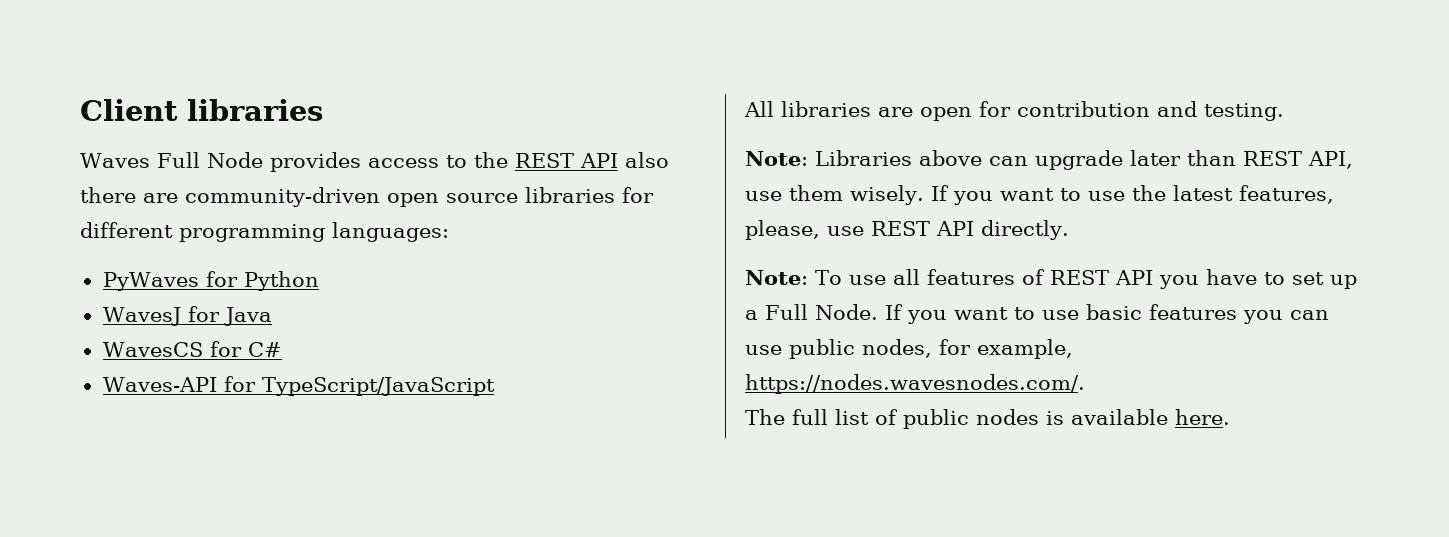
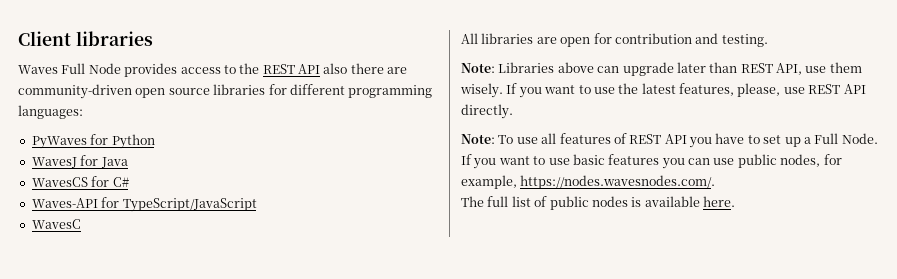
(495, 386) none -> [31,219,81,229] // WavesC

